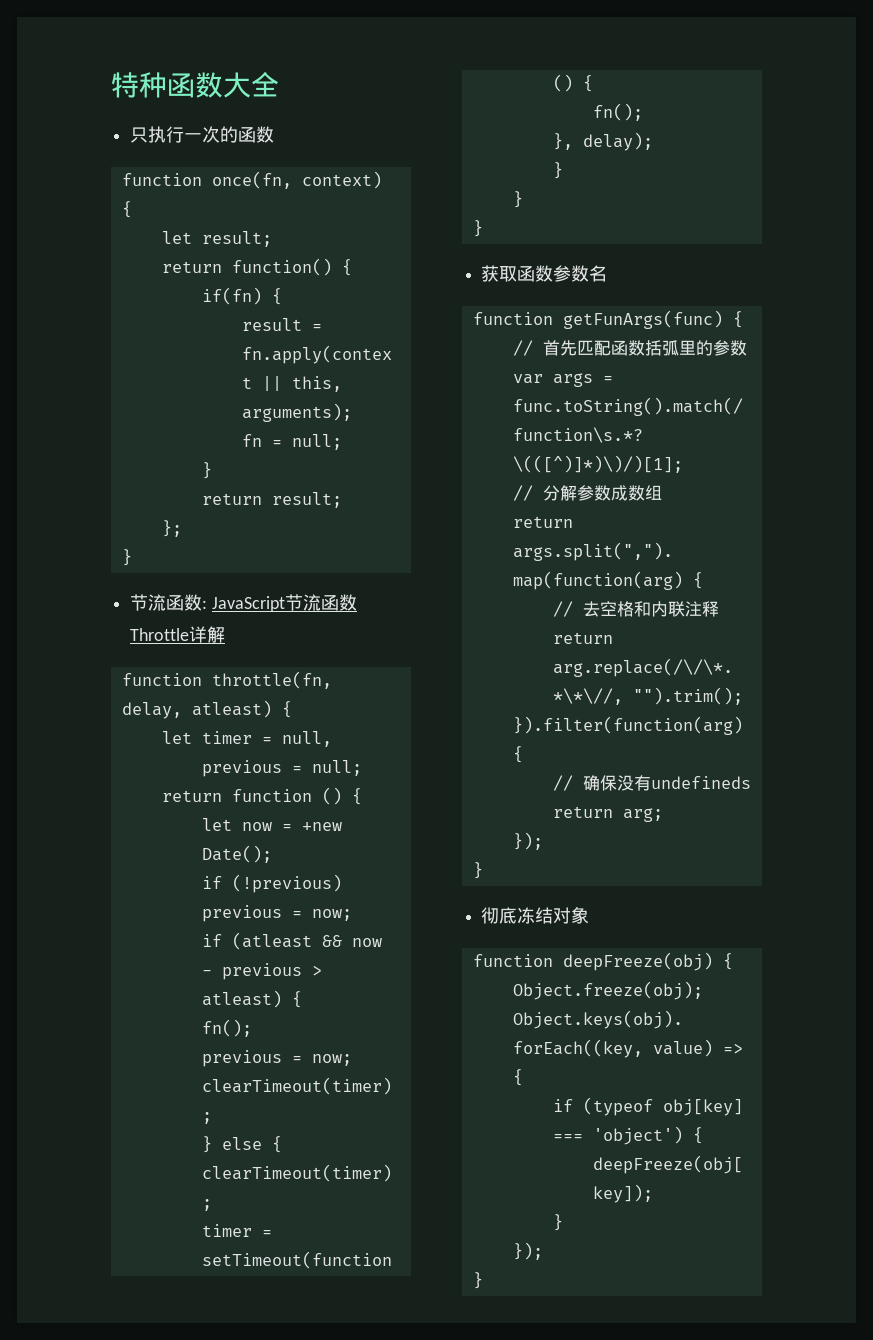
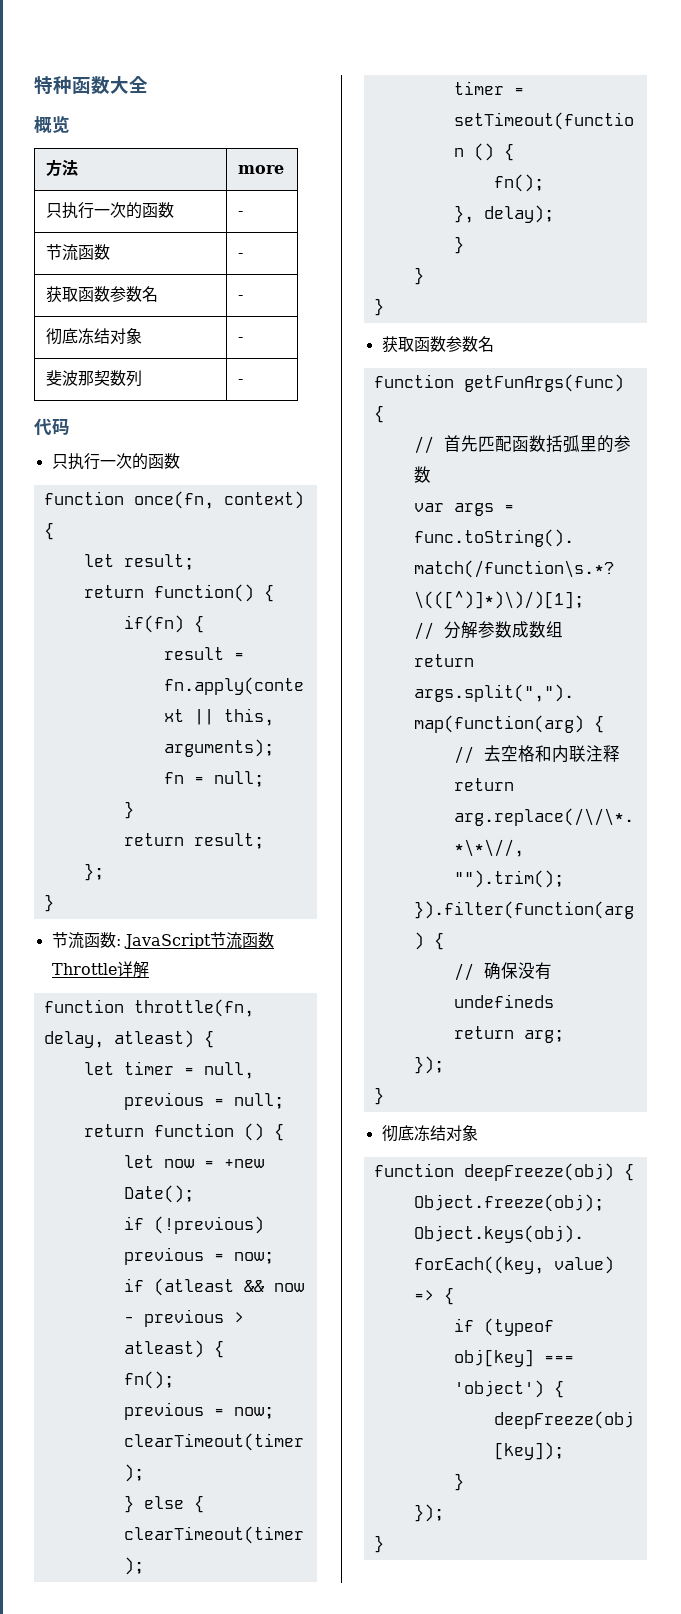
(279, 84) none -> [34,116,70,133] [46,159,79,177] [238,165,285,174] [46,202,175,219] [238,211,244,216] [46,244,111,261] [238,253,244,258] [46,286,159,303] [238,295,244,300] [46,328,143,345] [238,337,244,342] [46,370,143,387] [238,379,244,384] [34,418,70,436] // 概览 // 方法 | more // 只执行一次的函数 | - // 节流函数 | - // 获取函数参数名 | - // 彻底冻结对象 | - // 斐波那契数列 | - // 代码

